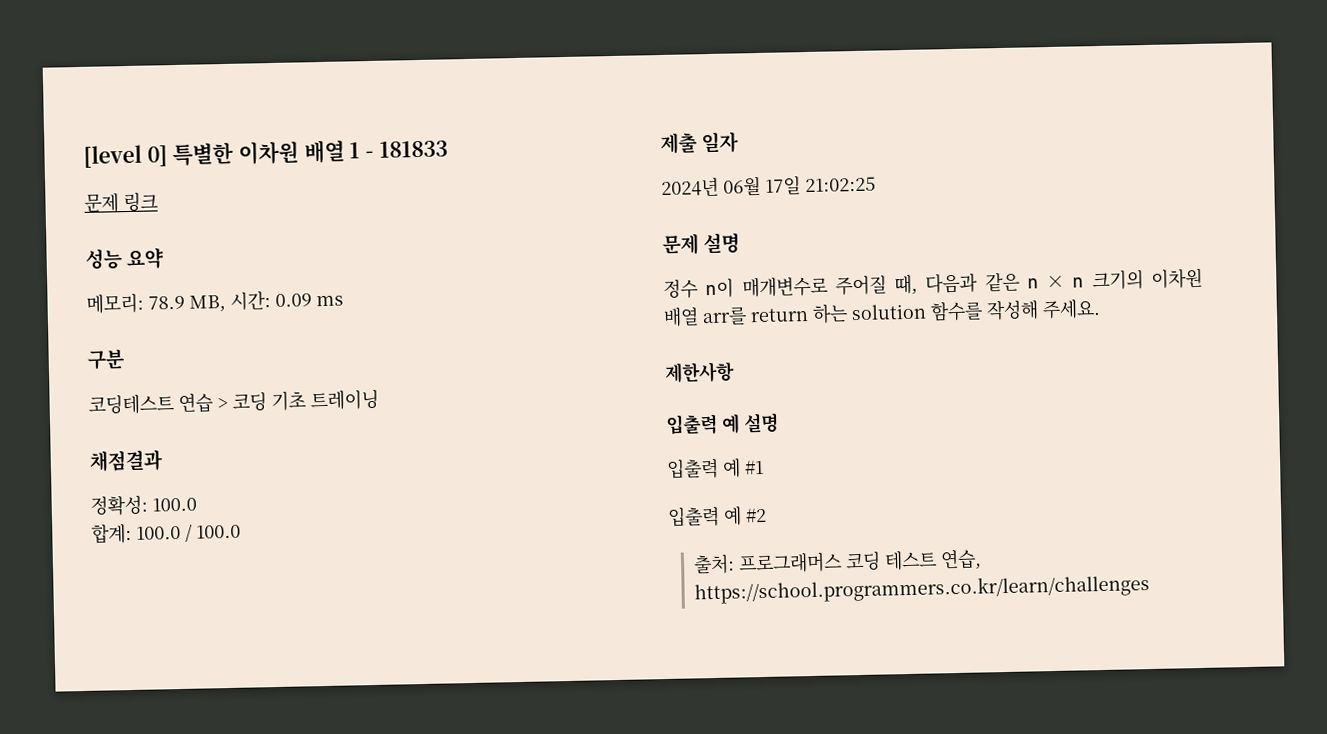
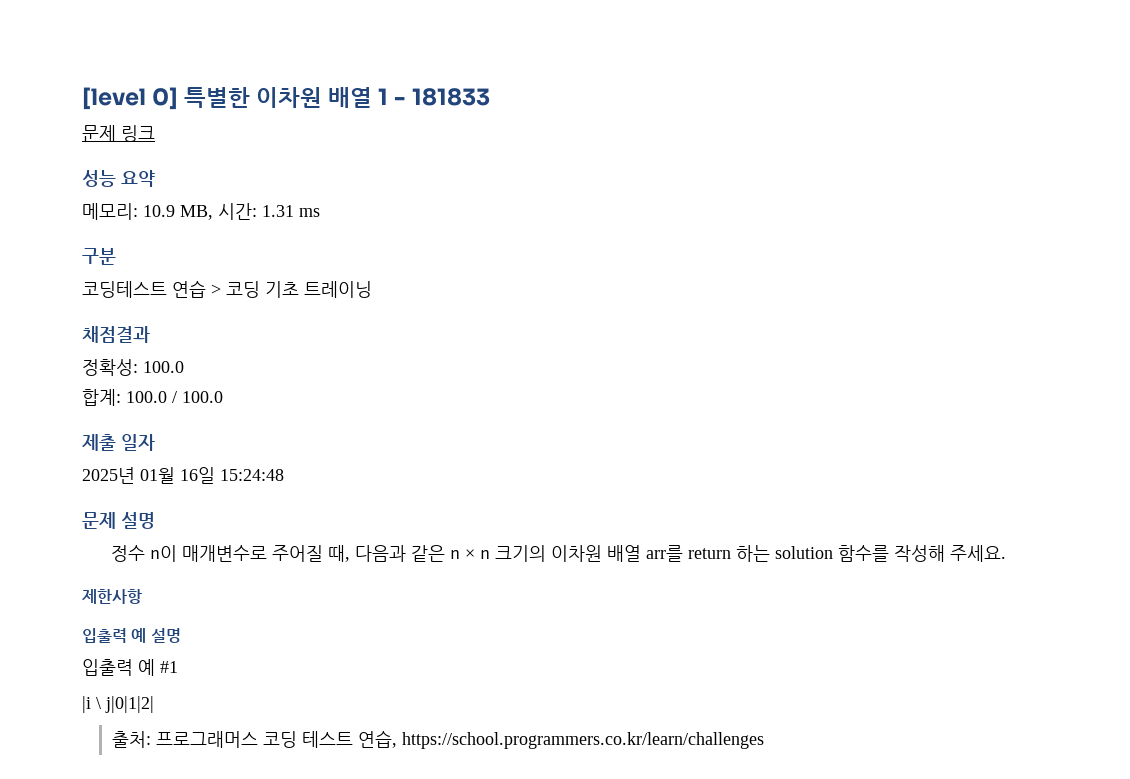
[148,295,185,310] 78.9 -> [143,205,175,217] 10.9
[275,293,312,307] 0.09 -> [262,205,294,217] 1.31
[661,176,876,198] 2024년 06월 17일 21:02:25 -> [82,467,284,484] 2025년 01월 16일 15:24:48
[667,506,767,527] 입출력 예 #2 -> [82,696,154,713] |i \ j|0|1|2|

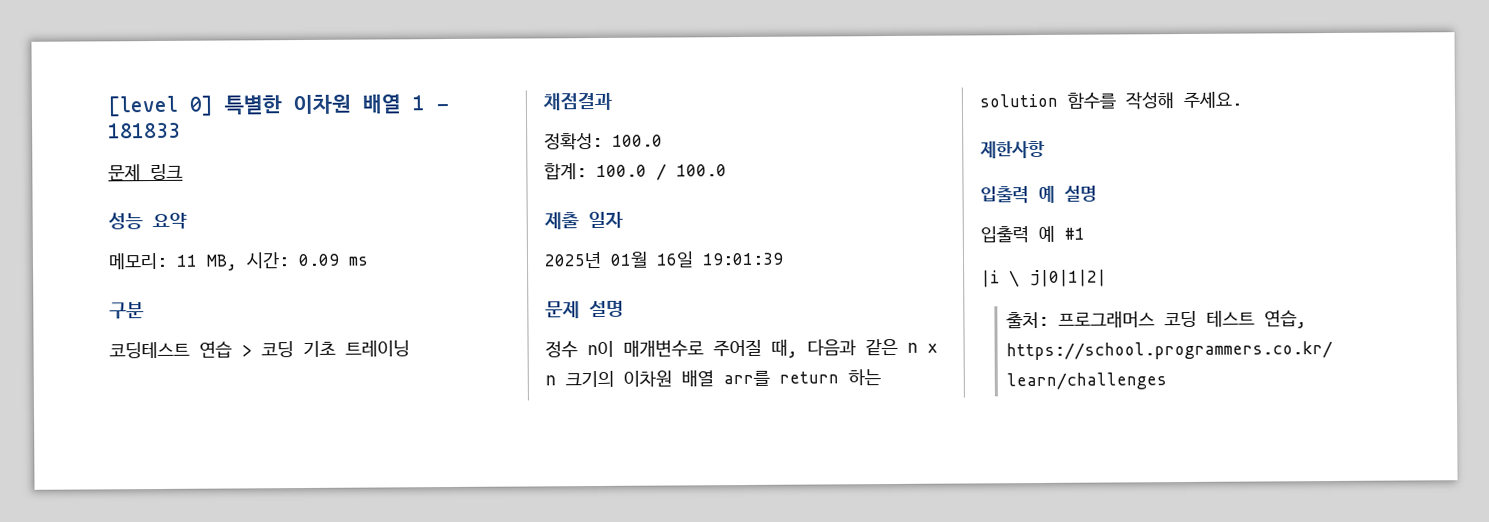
[143,205,175,217] 10.9 -> [176,254,198,267] 11
[262,205,294,217] 1.31 -> [298,253,340,267] 0.09
[220,469,284,481] 15:24:48 -> [702,252,784,266] 19:01:39

